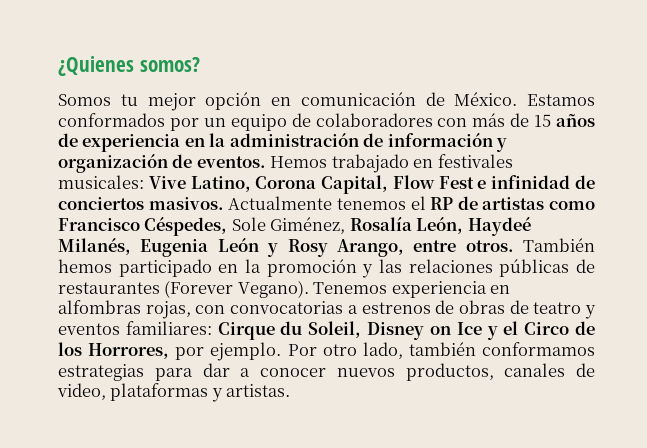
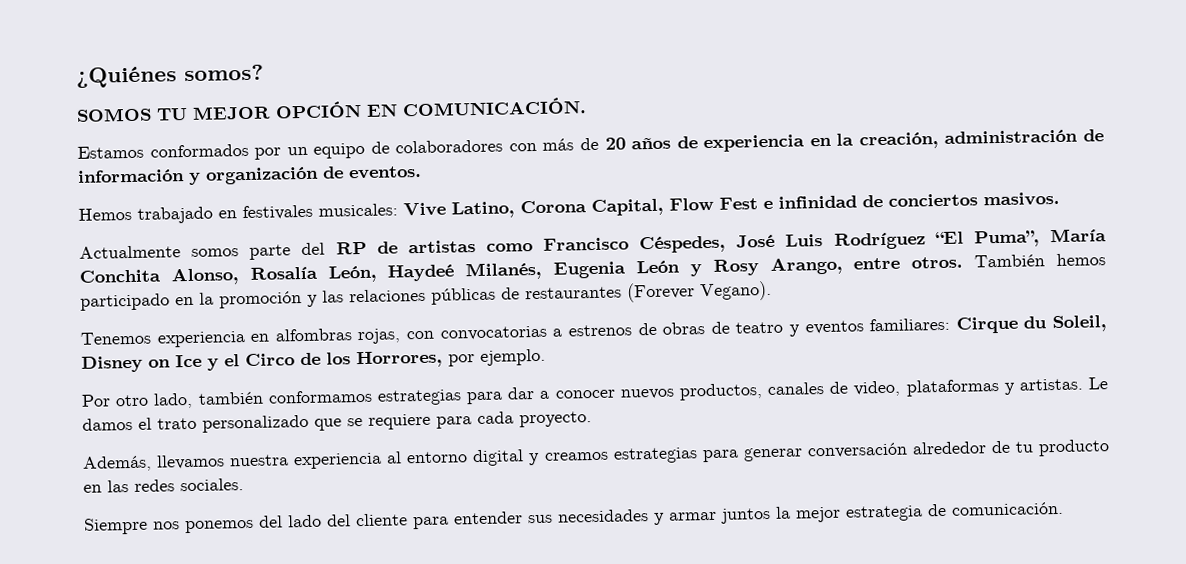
[58,56,134,76] ¿Quienes -> [76,66,177,88] ¿Quiénes
[58,92,518,111] Somos tu mejor opción en comunicación de México. -> [76,97,587,122] SOMOS TU MEJOR OPCIÓN EN COMUNICACIÓN. //
[534,114,552,127] 15 -> [604,137,626,150] 20
(226, 140) none -> [858,132,939,150] creación,
(266, 162) none -> (422, 172) //
[228,196,426,210] Actualmente tenemos el -> [79,242,326,260] // Actualmente somos parte del
[231,217,346,234] Sole Giménez, -> [736,228,1107,250] [79,267,239,286] José Luis Rodríguez “El Puma”, María Conchita Alonso,
(309, 289) none -> (772, 291) //
(282, 351) none -> (546, 357) //
(291, 390) none -> [1087,377,1108,390] [82,411,592,433] [82,439,1110,472] [83,478,244,493] [84,501,1064,535] Le damos el trato personalizado que se requiere para cada proyecto. // Además, llevamos nuestra experiencia al entorno digital y creamos estrategias para generar conversación alrededor de tu producto en las redes sociales. // Siempre nos ponemos del lado del cliente para entender sus necesidades y armar juntos la mejor estrategia de comunicación.

